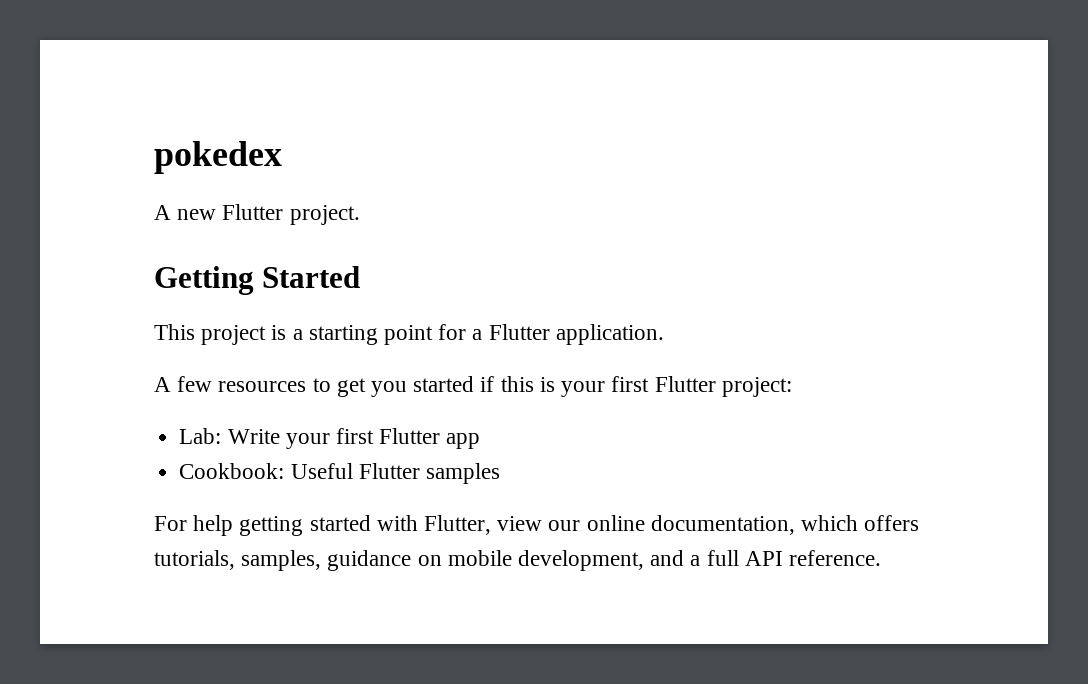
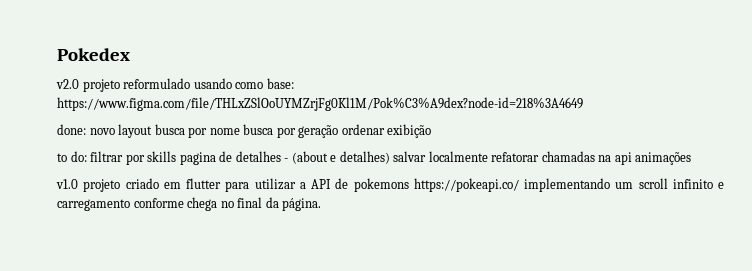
[154,141,282,174] [154,204,360,225] [154,266,361,295] [154,324,664,345] [154,376,792,397] [179,428,481,449] [179,463,500,484] [154,515,920,536] [154,550,882,571] pokedex // A new Flutter project. // Getting Started // This project is a starting point for a Flutter application. // A few resources to get you started if this is your first Flutter project: // Lab: Write your first Flutter app // Cookbook: Useful Flutter samples // For help getting started with Flutter, view our online documentation, which offers tutorials, samples, guidance on mobile development, and a full API reference. -> [57,48,130,61] [56,78,294,92] [57,97,583,111] [57,124,432,138] [57,151,692,165] [56,178,724,192] [57,197,322,211] Pokedex // v2.0 projeto reformulado usando como base: https://www.figma.com/file/THLxZSlOoUYMZrjFg0Kl1M/Pok%C3%A9dex?node-id=218%3A4649 // done: novo layout busca por nome busca por geração ordenar exibição // to do: filtrar por skills pagina de detalhes - (about e detalhes) salvar localmente refatorar chamadas na api animações // v1.0 projeto criado em flutter para utilizar a API de pokemons https://pokeapi.co/ implementando um scroll infinito e carregamento conforme chega no final da página.

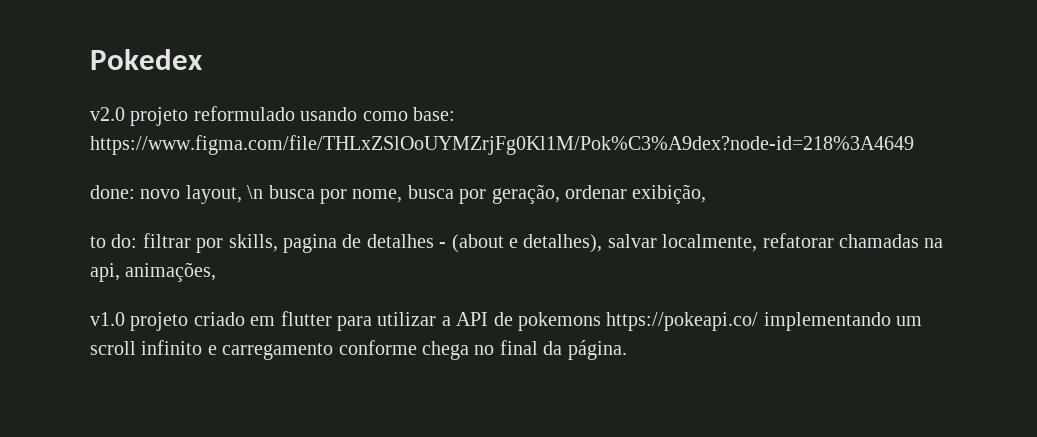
[118,124,432,138] layout busca por nome busca por geração ordenar exibição -> [185,184,707,204] layout, \n busca por nome, busca por geração, ordenar exibição,
[147,151,177,162] skills -> [228,234,278,252] skills,
[339,151,488,164] detalhes) salvar localmente -> [523,234,758,253] detalhes), salvar localmente,
[614,152,692,165] api animações -> [90,262,217,282] api, animações,

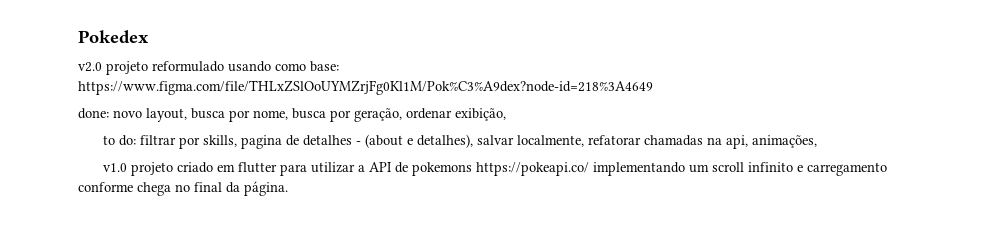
[247,185,264,199] \n -> (187, 115) none

